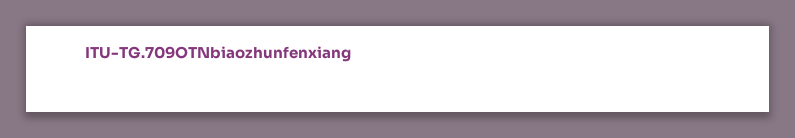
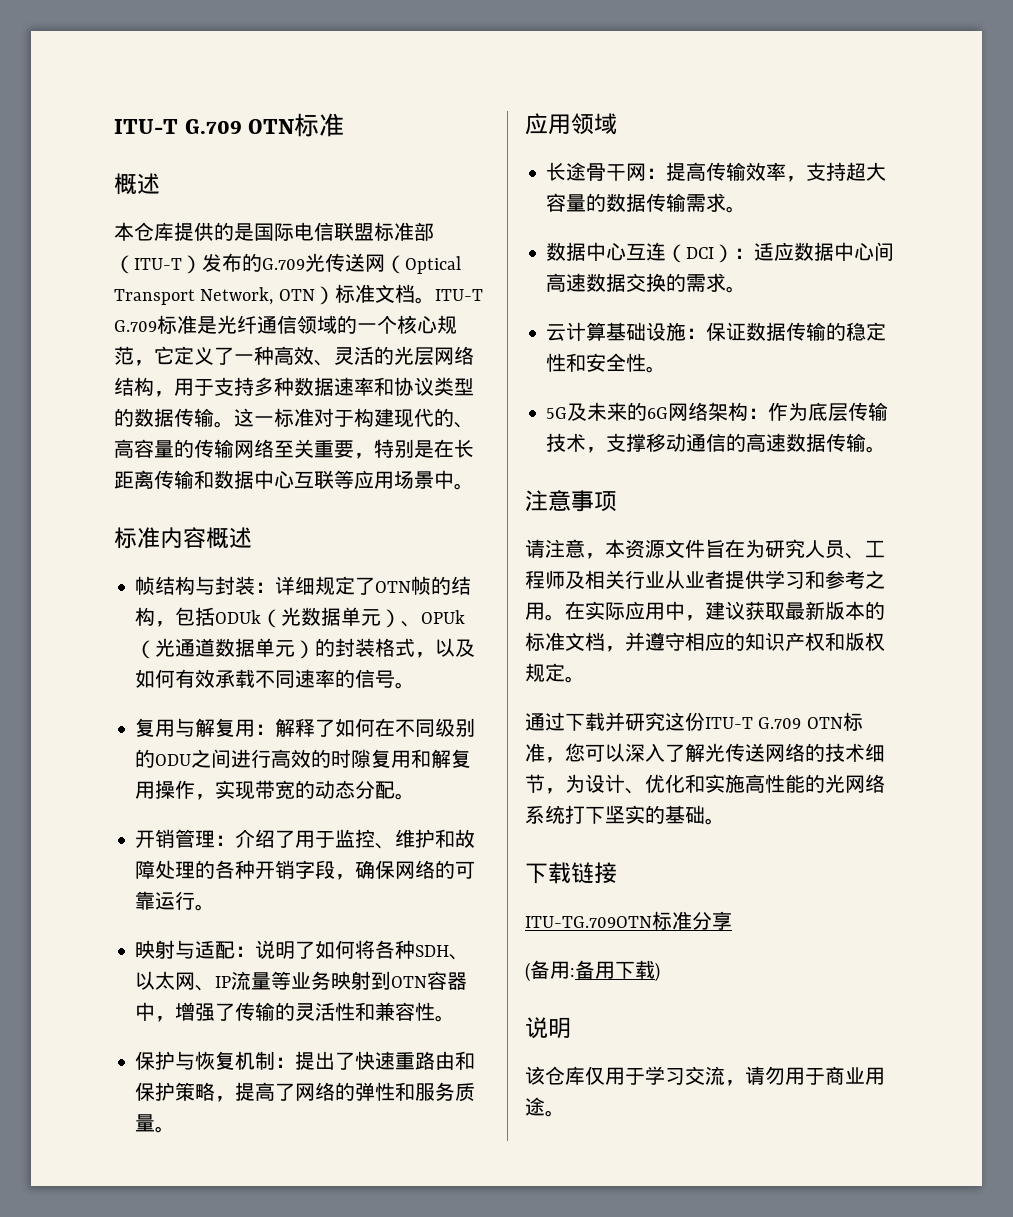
[85,46,351,62] ITU-TG.709OTNbiaozhunfenxiang -> [114,113,345,137] [114,173,160,195] [114,222,434,241] [114,253,461,274] [114,284,483,305] [114,315,457,334] [114,346,474,366] [114,377,474,397] [114,408,474,428] [114,439,474,459] [114,470,474,490] [114,527,252,549] [135,576,472,596] [135,607,466,628] [135,638,476,659] [135,669,416,689] [135,718,476,737] [135,749,472,768] [135,780,416,800] [135,829,476,849] [135,860,476,880] [135,891,216,911] [135,940,470,960] [135,971,468,991] [135,1002,456,1022] [135,1051,476,1070] [135,1082,476,1102] [135,1114,176,1133] [525,113,617,135] [546,162,887,182] [546,193,747,213] [546,242,895,263] [546,273,747,293] [546,322,887,341] [546,353,667,373] [546,402,889,422] [546,433,887,453] [525,490,617,512] [525,539,885,559] [525,570,885,589] [525,601,885,621] [525,632,885,652] [525,663,585,683] [525,712,863,732] [525,743,885,763] [525,774,885,794] [525,805,725,825] [525,862,617,884] [525,911,732,930] [525,960,660,982] [525,1017,571,1039] [525,1066,885,1086] [525,1097,565,1117] ITU-T G.709 OTN标准 // 概述 // 本仓库提供的是国际电信联盟标准部（ITU-T）发布的G.709光传送网（Optical Transport Network, OTN）标准文档。ITU-T G.709标准是光纤通信领域的一个核心规范，它定义了一种高效、灵活的光层网络结构，用于支持多种数据速率和协议类型的数据传输。这一标准对于构建现代的、高容量的传输网络至关重要，特别是在长距离传输和数据中心互联等应用场景中。 // 标准内容概述 // 帧结构与封装：详细规定了OTN帧的结构，包括ODUk（光数据单元）、OPUk（光通道数据单元）的封装格式，以及如何有效承载不同速率的信号。 // 复用与解复用：解释了如何在不同级别的ODU之间进行高效的时隙复用和解复用操作，实现带宽的动态分配。 // 开销管理：介绍了用于监控、维护和故障处理的各种开销字段，确保网络的可靠运行。 // 映射与适配：说明了如何将各种SDH、以太网、IP流量等业务映射到OTN容器中，增强了传输的灵活性和兼容性。 // 保护与恢复机制：提出了快速重路由和保护策略，提高了网络的弹性和服务质量。 // 应用领域 // 长途骨干网：提高传输效率，支持超大容量的数据传输需求。 // 数据中心互连（DCI）：适应数据中心间高速数据交换的需求。 // 云计算基础设施：保证数据传输的稳定性和安全性。 // 5G及未来的6G网络架构：作为底层传输技术，支撑移动通信的高速数据传输。 // 注意事项 // 请注意，本资源文件旨在为研究人员、工程师及相关行业从业者提供学习和参考之用。在实际应用中，建议获取最新版本的标准文档，并遵守相应的知识产权和版权规定。 // 通过下载并研究这份ITU-T G.709 OTN标准，您可以深入了解光传送网络的技术细节，为设计、优化和实施高性能的光网络系统打下坚实的基础。 // 下载链接 // ITU-TG.709OTN标准分享 // (备用:备用下载) // 说明 // 该仓库仅用于学习交流，请勿用于商业用途。

